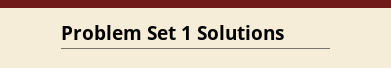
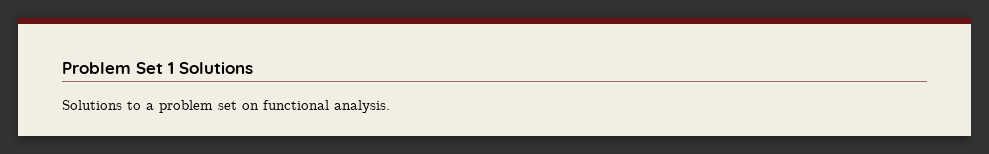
(284, 32) none -> [62,100,390,113] // Solutions to a problem set on functional analysis.

